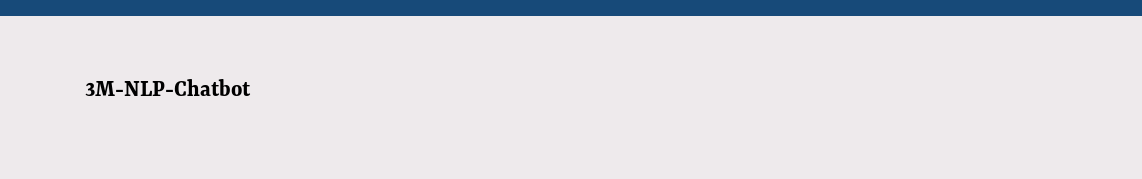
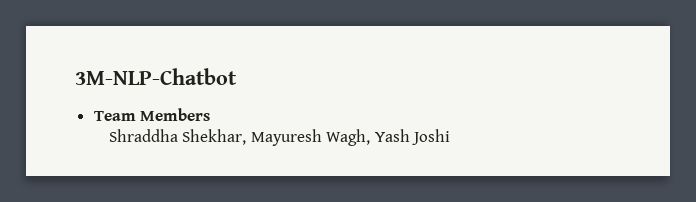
(251, 87) none -> [93,108,211,121] [108,129,451,146] // Team Members // Shraddha Shekhar, Mayuresh Wagh, Yash Joshi

